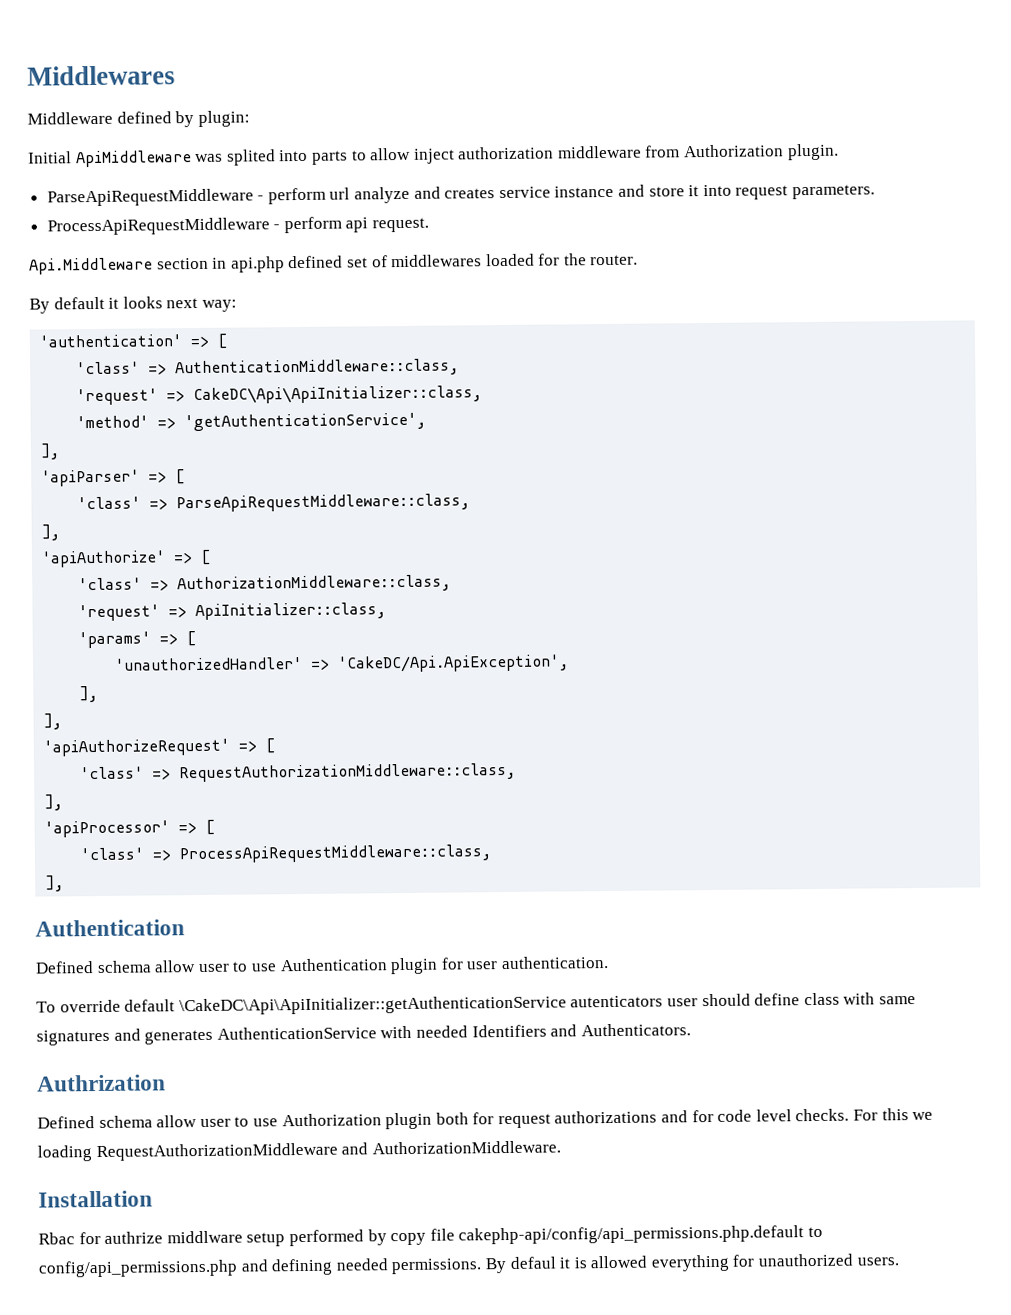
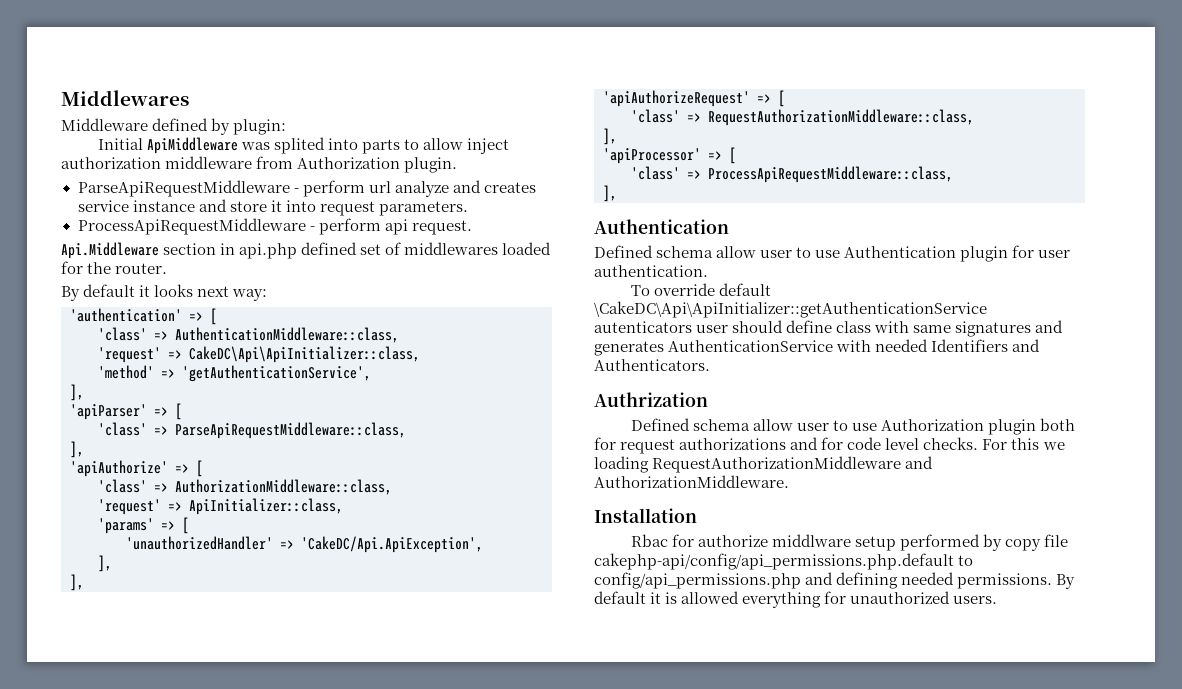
[104,1231,164,1244] authrize -> [698,535,769,547] authorize
[509,1256,556,1269] defaul -> [594,591,646,604] default

